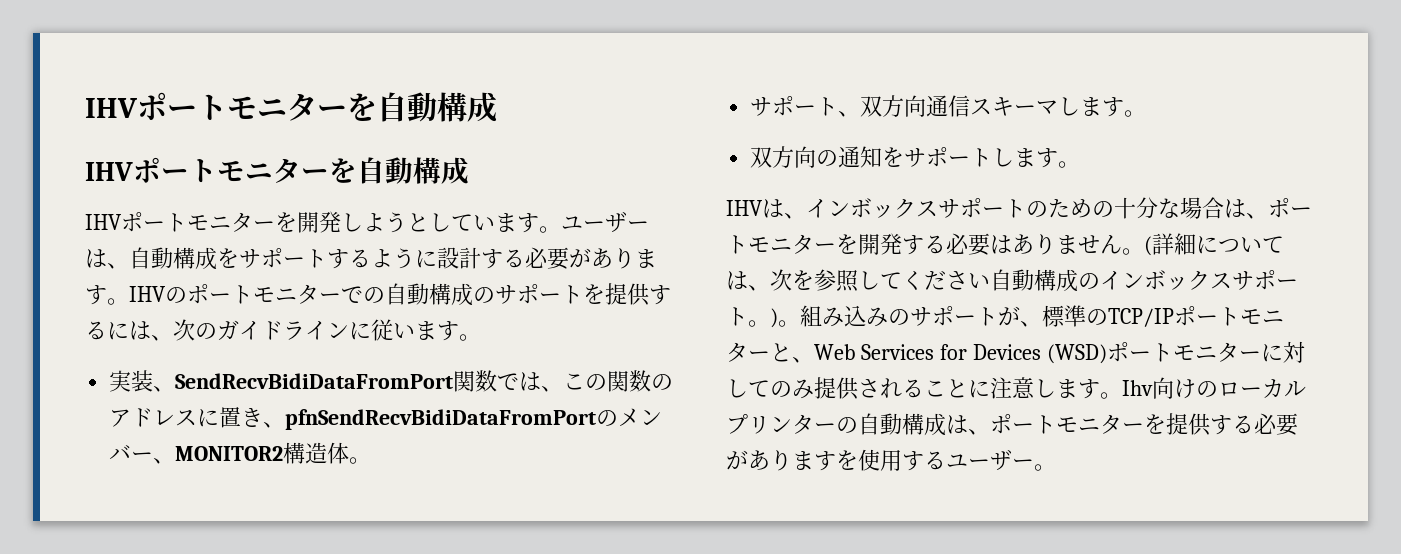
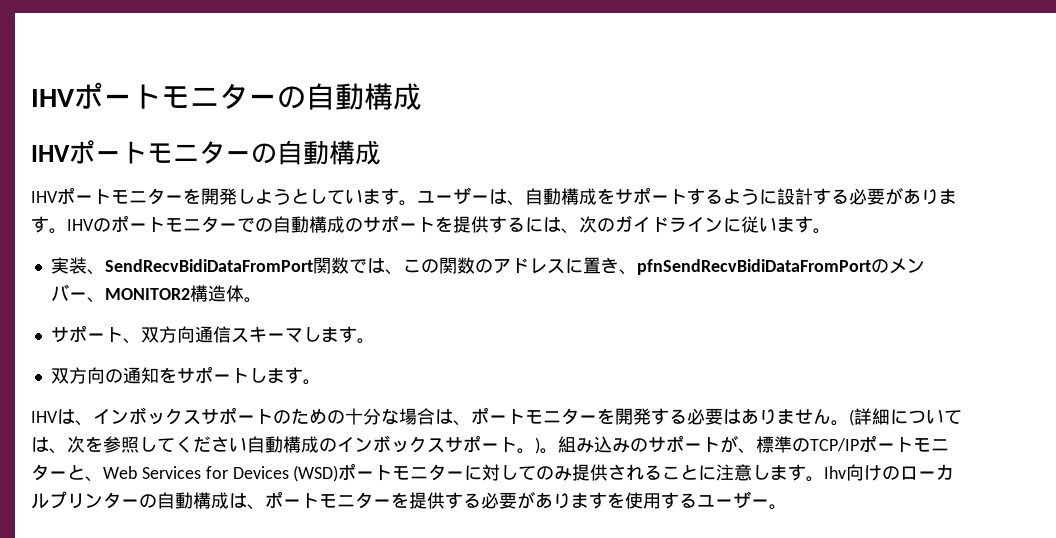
[85,92,497,122] [85,157,357,183] IHVポートモニターを自動構成 // IHVポートモニターを -> [31,82,422,110] [31,140,277,164] IHVポートモニターの自動構成 // IHVポートモニターの

